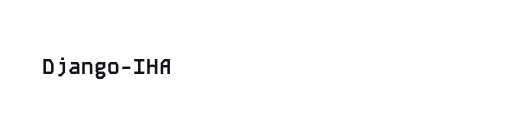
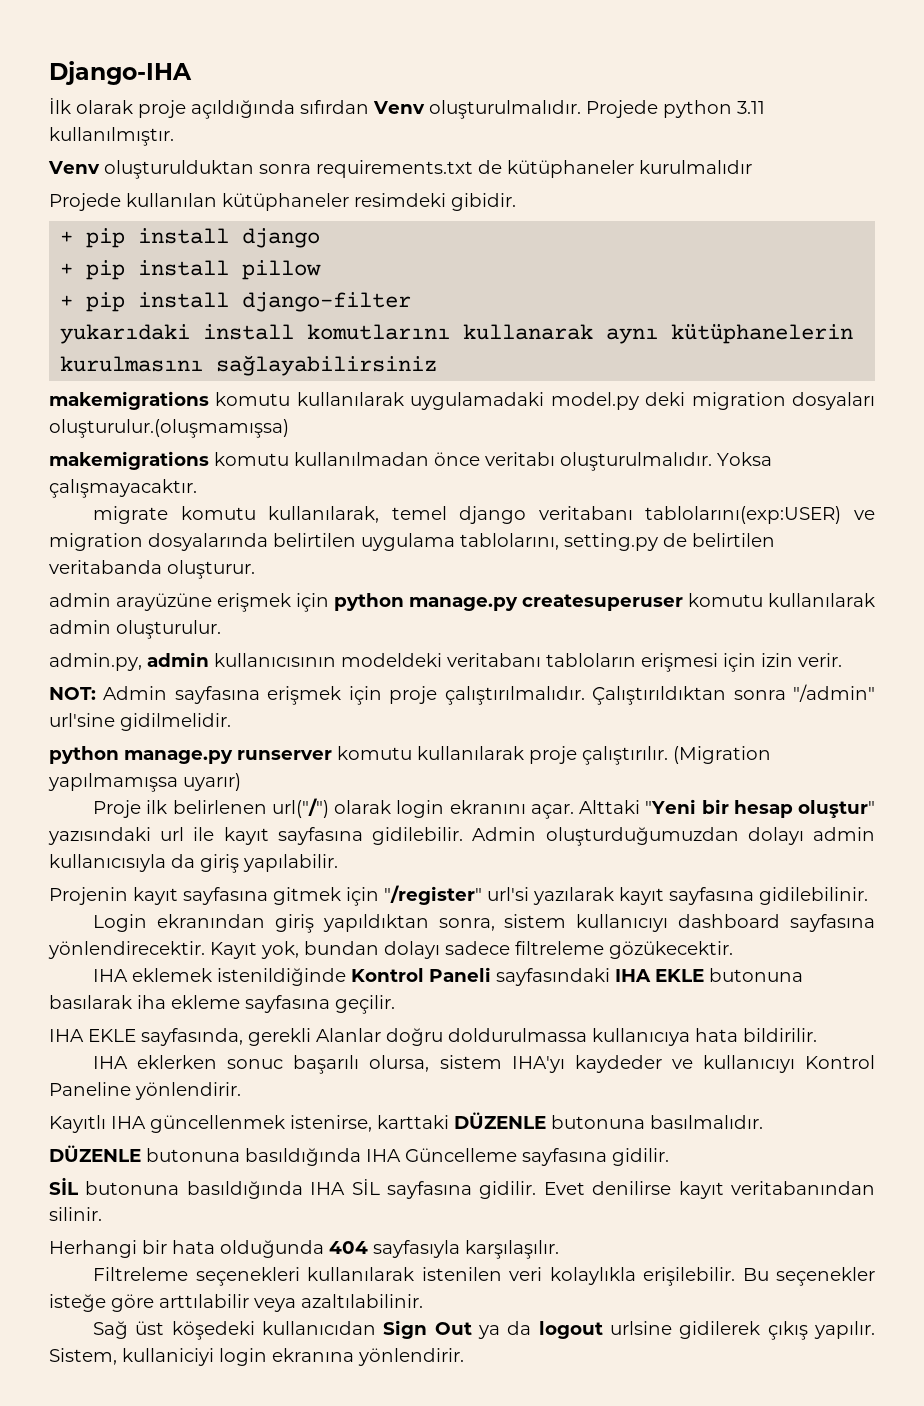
(172, 68) none -> [49,98,765,119] [49,127,174,146] [48,160,752,179] [49,193,516,211] [60,228,321,248] [60,260,322,280] [60,292,412,312] [60,324,854,344] [60,355,438,376] [49,391,876,410] [49,419,289,438] [49,451,772,471] [49,479,197,498] [93,506,875,524] [49,533,775,551] [49,560,255,579] [49,593,875,612] [49,620,221,639] [49,652,842,672] [49,684,876,705] [49,713,231,731] [49,746,771,765] [48,773,241,792] [93,798,876,819] [48,827,875,846] [49,854,338,873] [49,885,868,906] [93,914,875,933] [48,941,733,959] [93,967,804,986] [49,995,395,1014] [49,1028,817,1046] [93,1055,875,1074] [49,1082,241,1100] [49,1112,763,1133] [49,1145,669,1166] [49,1177,875,1199] [49,1207,102,1221] [49,1240,559,1259] [93,1267,875,1286] [49,1294,423,1312] [93,1320,875,1340] [49,1348,464,1366] // İlk olarak proje açıldığında sıfırdan Venv oluşturulmalıdır. Projede python 3.11 kullanılmıştır. // Venv oluşturulduktan sonra requirements.txt de kütüphaneler kurulmalıdır // Projede kullanılan kütüphaneler resimdeki gibidir. // + pip install django // + pip install pillow // + pip install django-filter // yukarıdaki install komutlarını kullanarak aynı kütüphanelerin kurulmasını sağlayabilirsiniz // makemigrations komutu kullanılarak uygulamadaki model.py deki migration dosyaları oluşturulur.(oluşmamışsa) // makemigrations komutu kullanılmadan önce veritabı oluşturulmalıdır. Yoksa çalışmayacaktır. // migrate komutu kullanılarak, temel django veritabanı tablolarını(exp:USER) ve migration dosyalarında belirtilen uygulama tablolarını, setting.py de belirtilen veritabanda oluşturur. // admin arayüzüne erişmek için python manage.py createsuperuser komutu kullanılarak admin oluşturulur. // admin.py, admin kullanıcısının modeldeki veritabanı tabloların erişmesi için izin verir. // NOT: Admin sayfasına erişmek için proje çalıştırılmalıdır. Çalıştırıldıktan sonra "/admin" url'sine gidilmelidir. // python manage.py runserver komutu kullanılarak proje çalıştırılır. (Migration yapılmamışsa uyarır) // Proje ilk belirlenen url("/") olarak login ekranını açar. Alttaki "Yeni bir hesap oluştur" yazısındaki url ile kayıt sayfasına gidilebilir. Admin oluşturduğumuzdan dolayı admin kullanıcısıyla da giriş yapılabilir. // Projenin kayıt sayfasına gitmek için "/register" url'si yazılarak kayıt sayfasına gidilebilinir. // Login ekranından giriş yapıldıktan sonra, sistem kullanıcıyı dashboard sayfasına yönlendirecektir. Kayıt yok, bundan dolayı sadece filtreleme gözükecektir. // IHA eklemek istenildiğinde Kontrol Paneli sayfasındaki IHA EKLE butonuna basılarak iha ekleme sayfasına geçilir. // IHA EKLE sayfasında, gerekli Alanlar doğru doldurulmassa kullanıcıya hata bildirilir. // IHA eklerken sonuc başarılı olursa, sistem IHA'yı kaydeder ve kullanıcıyı Kontrol Paneline yönlendirir. // Kayıtlı IHA güncellenmek istenirse, karttaki DÜZENLE butonuna basılmalıdır. // DÜZENLE butonuna basıldığında IHA Güncelleme sayfasına gidilir. // SİL butonuna basıldığında IHA SİL sayfasına gidilir. Evet denilirse kayıt veritabanından silinir. // Herhangi bir hata olduğunda 404 sayfasıyla karşılaşılır. // Filtreleme seçenekleri kullanılarak istenilen veri kolaylıkla erişilebilir. Bu seçenekler isteğe göre arttılabilir veya azaltılabilinir. // Sağ üst köşedeki kullanıcıdan Sign Out ya da logout urlsine gidilerek çıkış yapılır. Sistem, kullaniciyi login ekranına yönlendirir.

